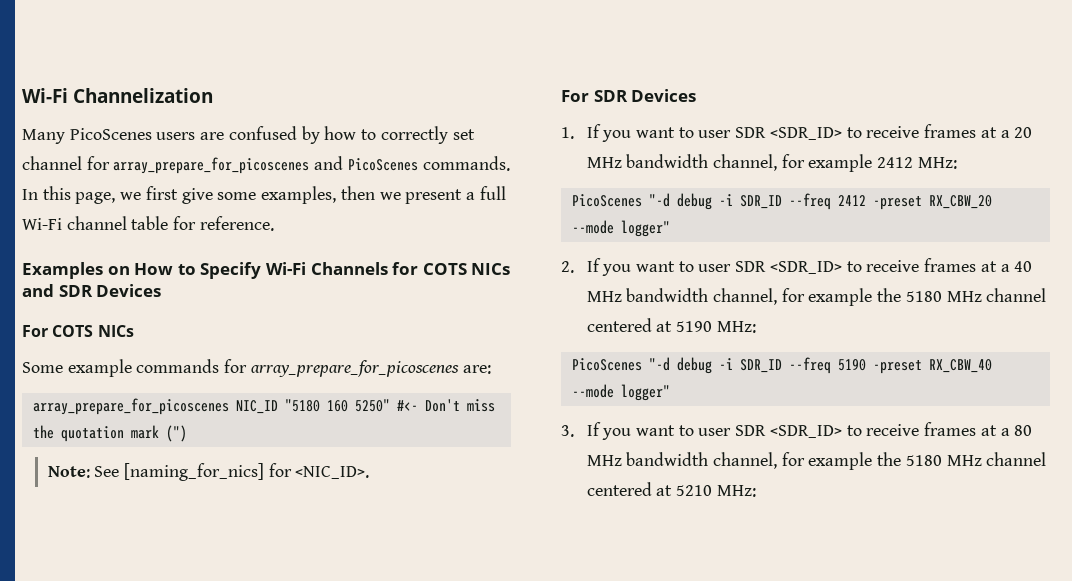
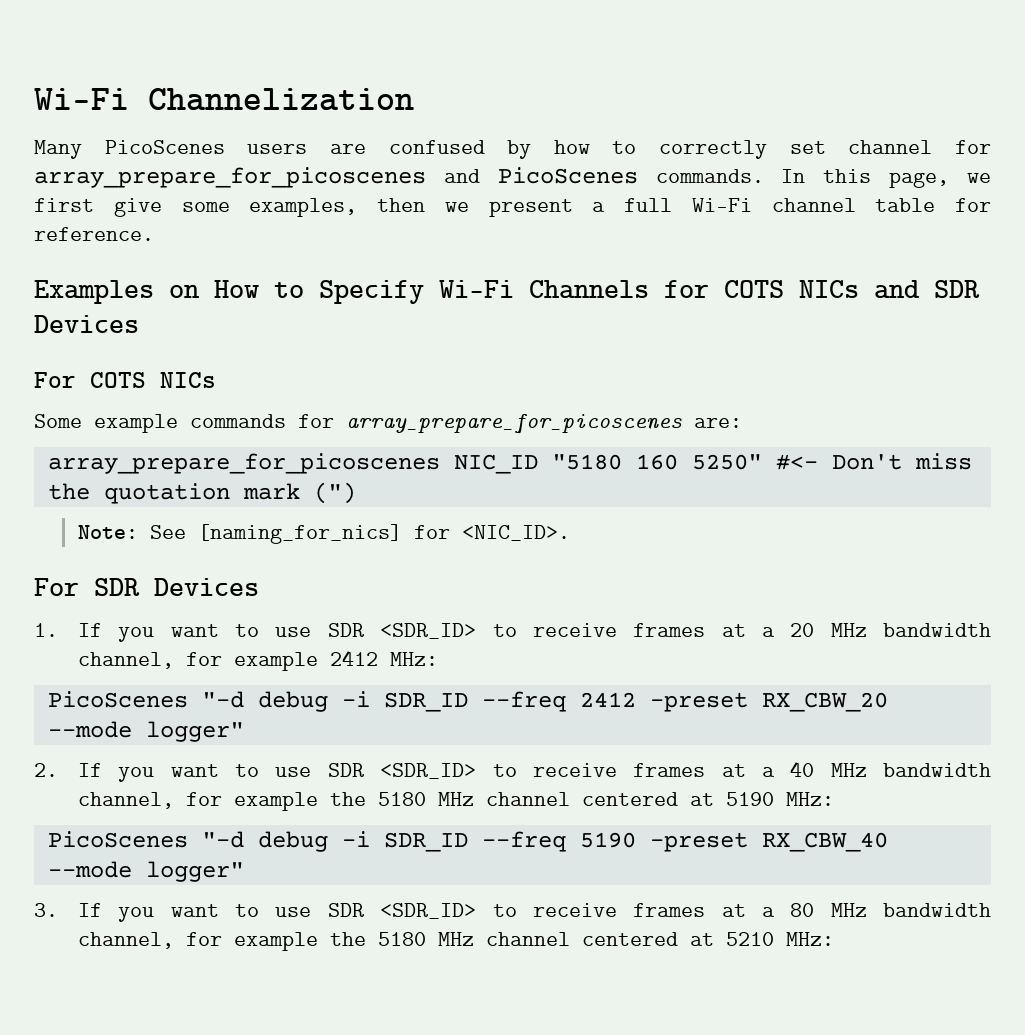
[698,130,732,138] user -> [275,627,312,637] use
[698,264,732,272] user -> [275,767,312,777] use
[698,428,732,436] user -> [275,907,312,917] use

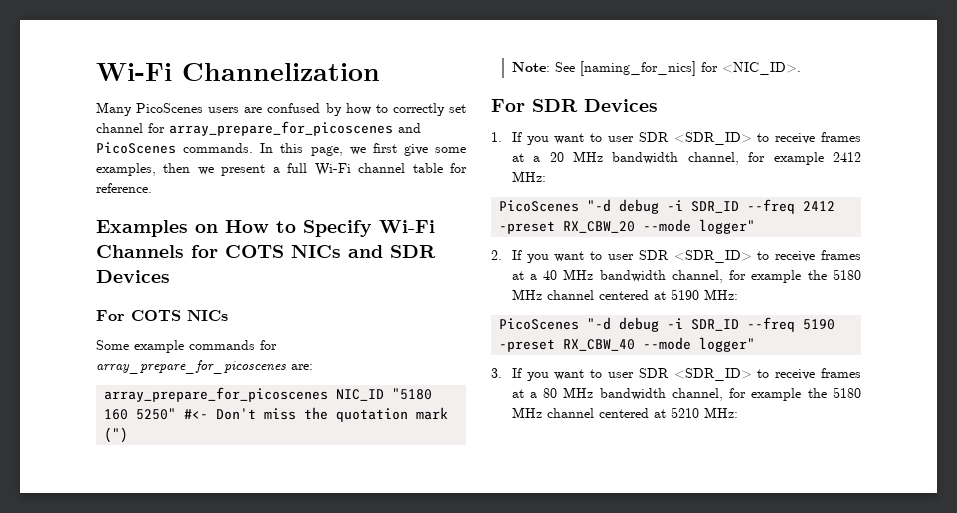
[275,627,312,637] use -> [607,136,634,142] user
[275,767,312,777] use -> [607,254,634,260] user
[275,907,312,917] use -> [607,372,634,378] user

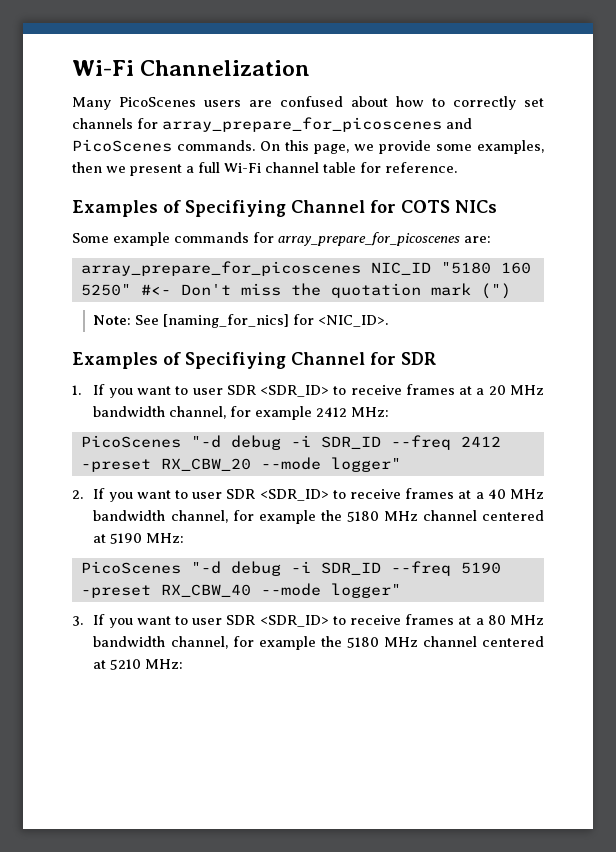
[325,103,342,116] by -> [351,96,388,107] about
[96,123,143,133] channel -> [72,118,133,129] channels
[260,143,274,153] In -> [260,141,280,151] On
[372,143,428,156] first give -> [379,140,431,154] provide
[195,220,435,237] [96,245,436,258] [96,270,170,283] [96,310,125,321] on How to Specify Wi-Fi Channels for COTS NICs and SDR Devices // For -> [163,200,396,217] of Specifiying Channel for
[491,99,658,112] For SDR Devices -> [72,352,436,369] Examples of Specifiying Channel for SDR

